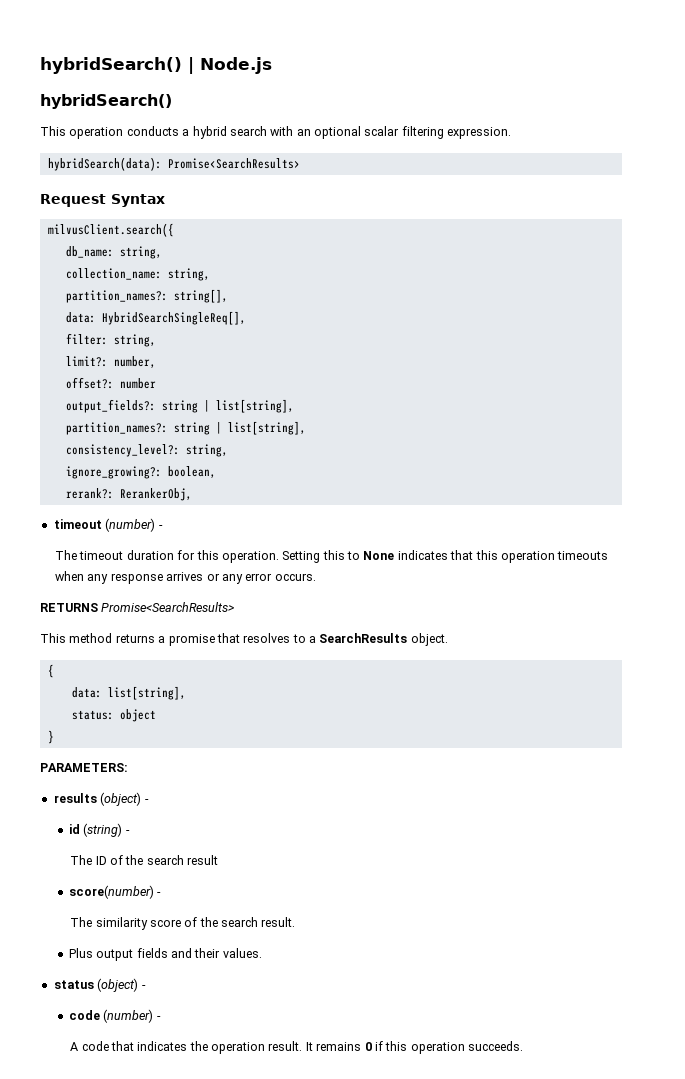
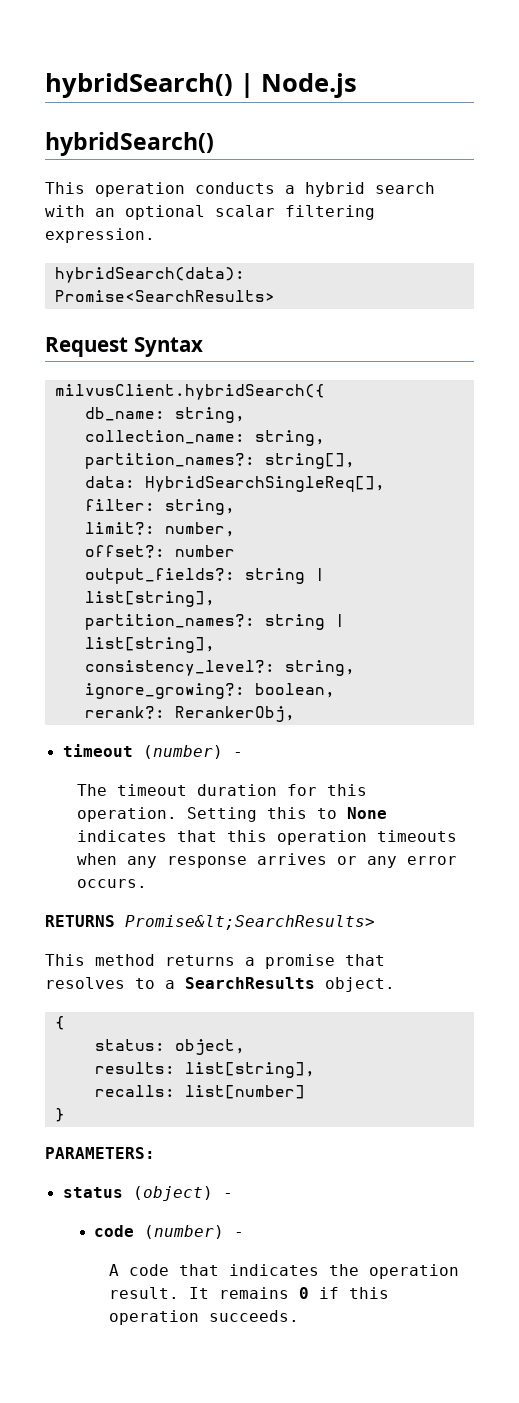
[47,223,174,237] milvusClient.search({ -> [54,384,325,400] milvusClient.hybridSearch({
[101,602,235,612] Promise<SearchResults> -> [125,915,375,930] Promise&lt;SearchResults>
[71,686,186,700] [71,709,156,722] data: list[string], // status: object -> [94,1039,245,1055] [94,1062,315,1078] [94,1085,305,1099] status: object, // results: list[string], // recalls: list[number]
[53,792,149,806] [68,823,130,837] [70,855,219,865] [68,885,162,899] [70,917,296,930] [68,948,262,961] // results (object) - // id (string) - // The ID of the search result // score(number) - // The similarity score of the search result. // Plus output fields and their values. -> (155, 1153) none

